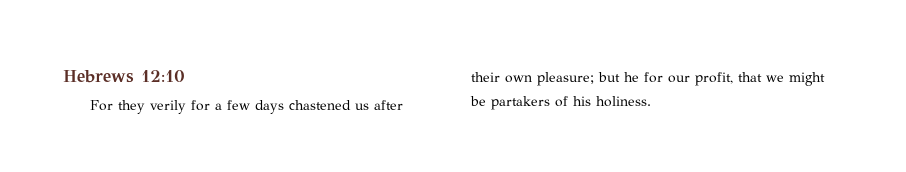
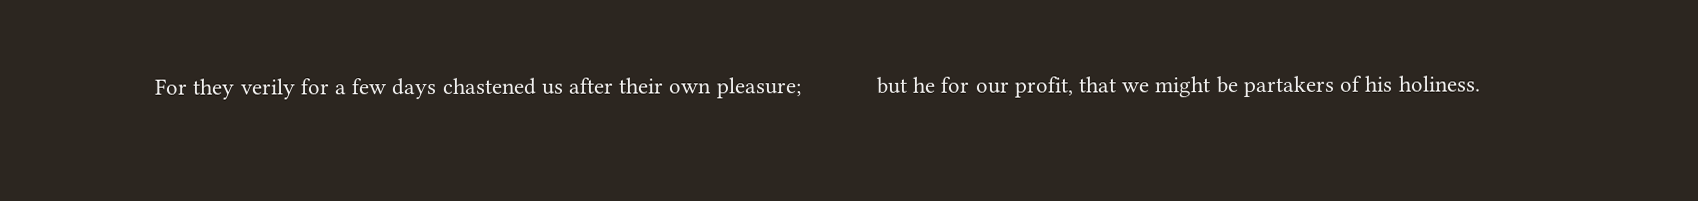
[63,70,185,83] Hebrews 12:10 // -> (154, 86) none

